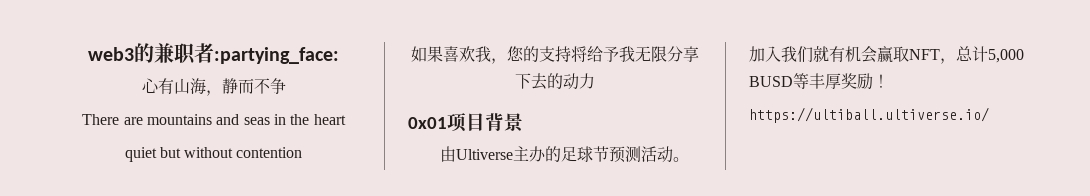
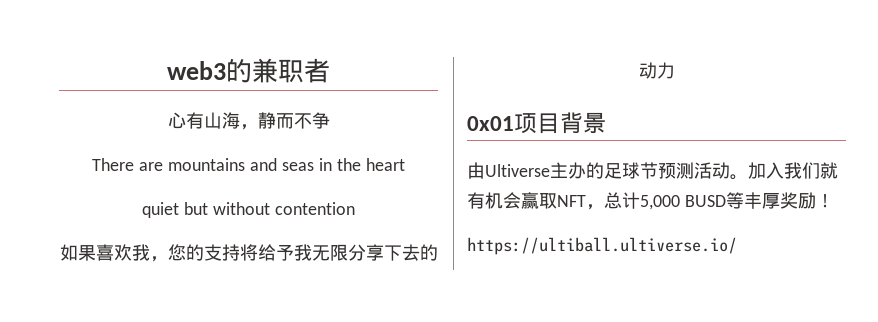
[214,47,339,64] :partying_face: -> (330, 70) none

